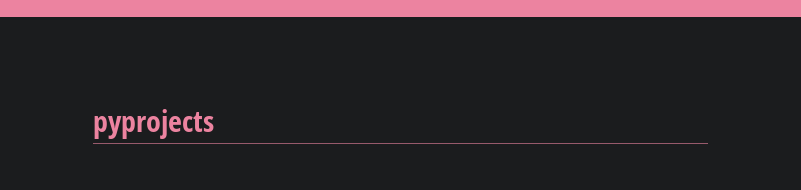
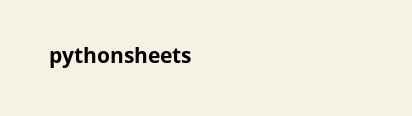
[93,109,214,139] pyprojects -> [49,47,191,68] pythonsheets

